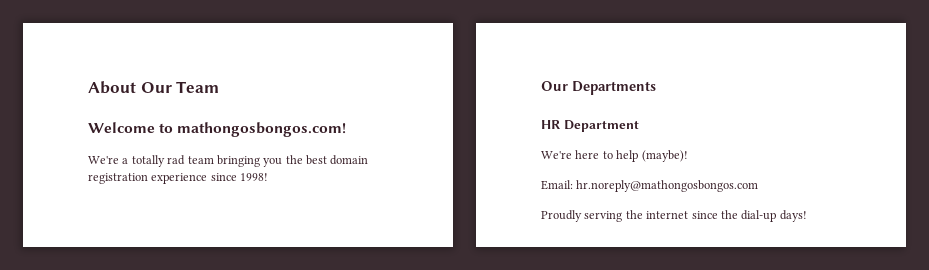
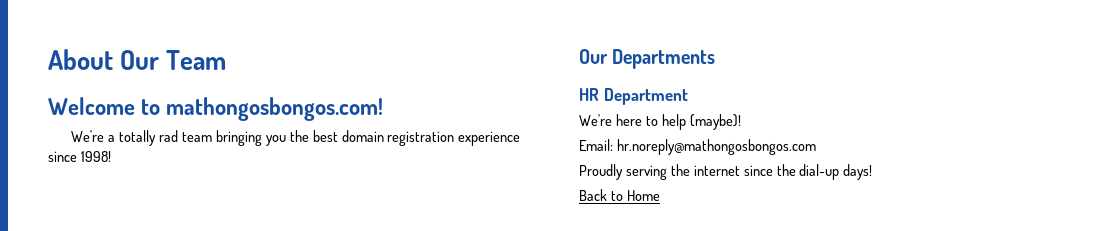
(807, 216) none -> [579,189,660,201] // Back to Home

